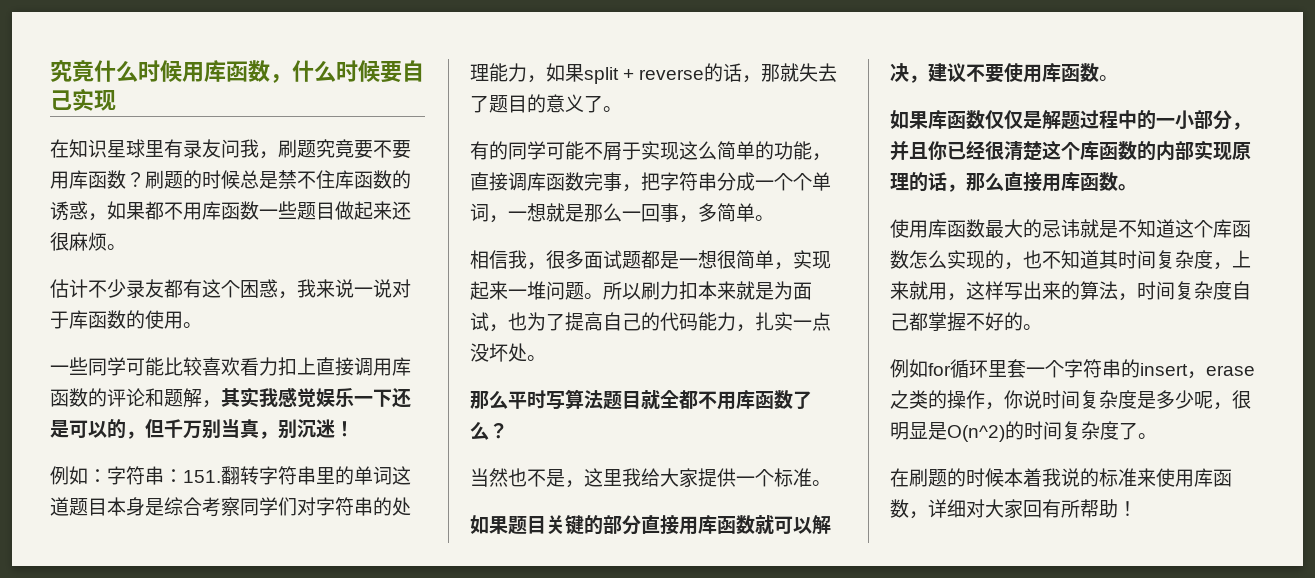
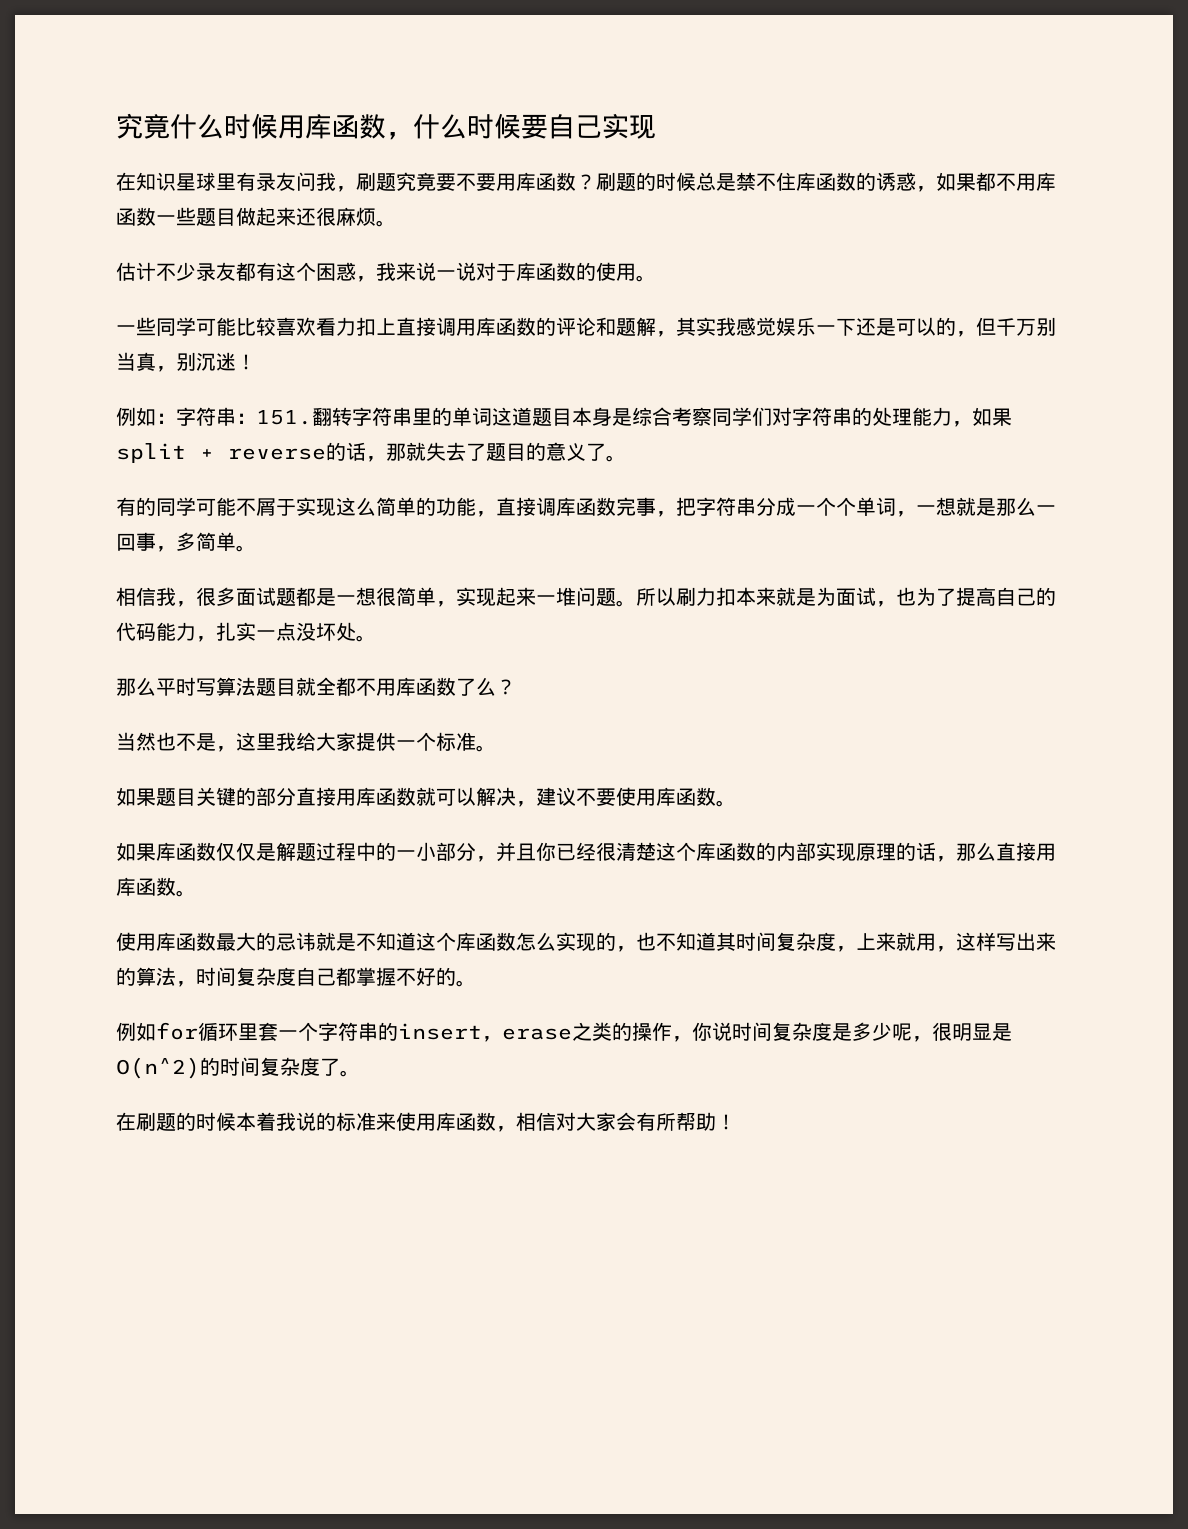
[928,499,1042,519] 详细对大家回 -> [516,1112,636,1131] 相信对大家会

